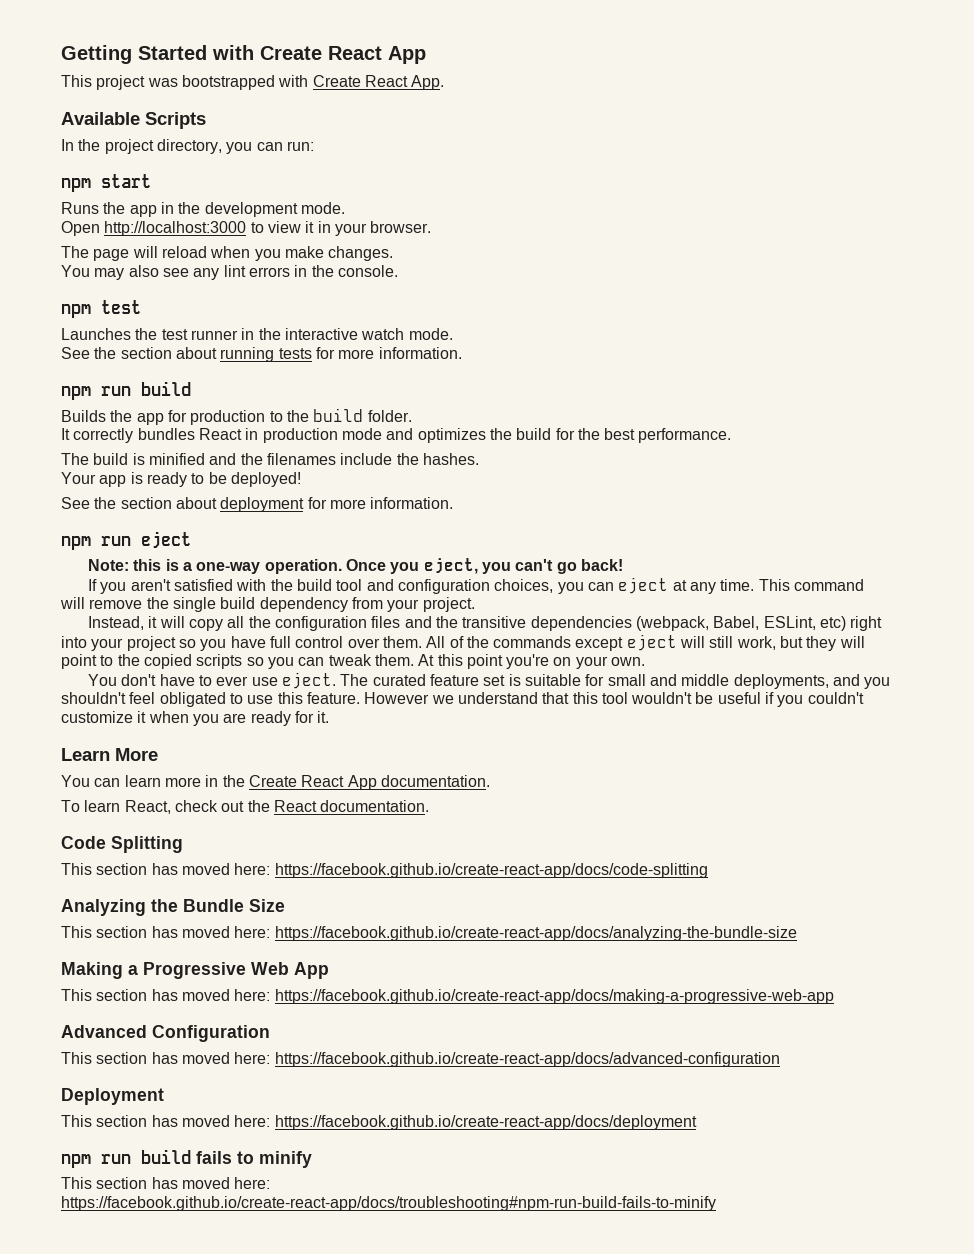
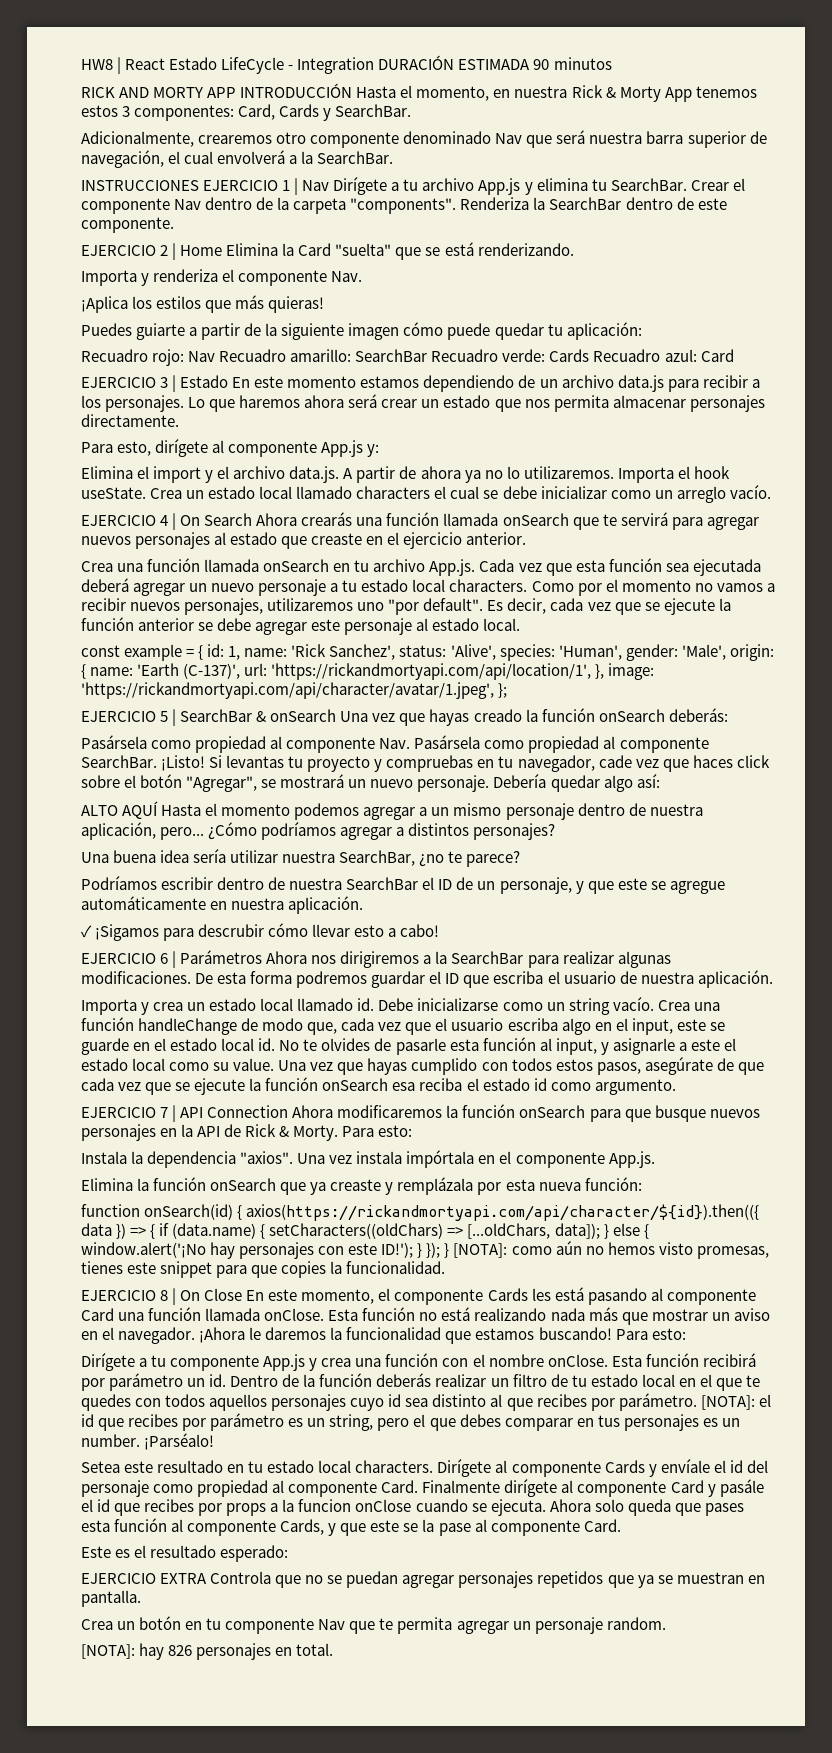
[61,45,426,64] [61,75,445,90] [61,112,206,129] [61,139,314,154] [61,174,151,192] [61,202,345,217] [61,221,432,236] [61,246,394,261] [61,265,398,280] [61,300,141,318] [61,328,453,340] [61,347,462,362] [61,381,191,400] [61,408,412,425] [61,428,732,443] [61,453,479,465] [61,472,301,487] [61,497,454,512] [61,531,191,550] [88,558,623,574] [88,577,864,594] [60,597,475,612] [88,616,883,631] [61,634,865,651] [61,654,646,669] [88,672,891,689] [61,692,864,707] [61,711,330,726] [61,748,158,761] [61,775,490,790] [61,800,430,814] [61,836,183,853] [61,863,708,878] [61,899,285,916] [61,926,797,941] [61,962,329,979] [61,989,834,1004] [61,1025,270,1042] [61,1052,780,1067] [61,1088,164,1105] [61,1115,697,1130] [61,1149,312,1168] [61,1177,271,1189] [61,1196,716,1211] Getting Started with Create React App // This project was bootstrapped with Create React App. // Available Scripts // In the project directory, you can run: // npm start // Runs the app in the development mode. // Open http://localhost:3000 to view it in your browser. // The page will reload when you make changes. // You may also see any lint errors in the console. // npm test // Launches the test runner in the interactive watch mode. // See the section about running tests for more information. // npm run build // Builds the app for production to the build folder. // It correctly bundles React in production mode and optimizes the build for the best performance. // The build is minified and the filenames include the hashes. // Your app is ready to be deployed! // See the section about deployment for more information. // npm run eject // Note: this is a one-way operation. Once you eject, you can't go back! // If you aren't satisfied with the build tool and configuration choices, you can eject at any time. This command will remove the single build dependency from your project. // Instead, it will copy all the configuration files and the transitive dependencies (webpack, Babel, ESLint, etc) right into your project so you have full control over them. All of the commands except eject will still work, but they will point to the copied scripts so you can tweak them. At this point you're on your own. // You don't have to ever use eject. The curated feature set is suitable for small and middle deployments, and you shouldn't feel obligated to use this feature. However we understand that this tool wouldn't be useful if you couldn't customize it when you are ready for it. // Learn More // You can learn more in the Create React App documentation. // To learn React, check out the React documentation. // Code Splitting // This section has moved here: https://facebook.github.io/create-react-app/docs/code-splitting // Analyzing the Bundle Size // This section has moved here: https://facebook.github.io/create-react-app/docs/analyzing-the-bundle-size // Making a Progressive Web App // This section has moved here: https://facebook.github.io/create-react-app/docs/making-a-progressive-web-app // Advanced Configuration // This section has moved here: https://facebook.github.io/create-react-app/docs/advanced-configuration // Deployment // This section has moved here: https://facebook.github.io/create-react-app/docs/deployment // npm run build fails to minify // This section has moved here: https://facebook.github.io/create-react-app/docs/troubleshooting#npm-run-build-fails-to-minify -> [81,55,612,74] [81,83,757,102] [81,104,412,121] [81,130,767,148] [81,150,394,168] [81,177,745,195] [81,197,727,214] [81,217,174,233] [81,242,574,260] [81,269,363,286] [81,295,325,313] [81,322,642,340] [81,349,734,366] [81,375,760,392] [81,394,765,412] [81,414,179,427] [81,439,380,457] [81,466,730,483] [81,485,771,503] [81,512,759,530] [81,532,527,549] [81,558,761,576] [81,578,775,596] [81,598,731,615] [81,617,521,635] [81,644,774,661] [81,663,655,680] [81,682,508,699] [81,708,728,726] [81,735,709,753] [81,755,770,772] [81,774,660,792] [81,801,703,820] [81,822,556,840] [81,849,521,867] [81,876,725,894] [81,896,364,914] [81,923,440,941] [81,950,671,968] [81,970,773,988] [81,997,720,1015] [81,1017,725,1035] [81,1037,736,1055] [81,1057,764,1075] [81,1077,676,1095] [81,1104,760,1122] [81,1124,413,1141] [81,1150,655,1168] [81,1177,642,1195] [81,1204,760,1221] [81,1223,649,1239] [81,1241,769,1259] [81,1261,446,1278] [81,1287,756,1305] [81,1307,770,1325] [81,1327,686,1344] [81,1353,756,1371] [81,1373,760,1391] [81,1393,771,1411] [81,1413,740,1431] [81,1433,215,1450] [81,1459,768,1477] [81,1479,764,1497] [81,1499,744,1516] [81,1518,621,1536] [81,1545,289,1562] [81,1571,765,1588] [81,1590,141,1607] [81,1616,666,1634] [81,1643,334,1660] HW8 | React Estado LifeCycle - Integration DURACIÓN ESTIMADA 90 minutos // RICK AND MORTY APP INTRODUCCIÓN Hasta el momento, en nuestra Rick & Morty App tenemos estos 3 componentes: Card, Cards y SearchBar. // Adicionalmente, crearemos otro componente denominado Nav que será nuestra barra superior de navegación, el cual envolverá a la SearchBar. // INSTRUCCIONES EJERCICIO 1 | Nav Dirígete a tu archivo App.js y elimina tu SearchBar. Crear el componente Nav dentro de la carpeta "components". Renderiza la SearchBar dentro de este componente. // EJERCICIO 2 | Home Elimina la Card "suelta" que se está renderizando. // Importa y renderiza el componente Nav. // ¡Aplica los estilos que más quieras! // Puedes guiarte a partir de la siguiente imagen cómo puede quedar tu aplicación: // Recuadro rojo: Nav Recuadro amarillo: SearchBar Recuadro verde: Cards Recuadro azul: Card // EJERCICIO 3 | Estado En este momento estamos dependiendo de un archivo data.js para recibir a los personajes. Lo que haremos ahora será crear un estado que nos permita almacenar personajes directamente. // Para esto, dirígete al componente App.js y: // Elimina el import y el archivo data.js. A partir de ahora ya no lo utilizaremos. Importa el hook useState. Crea un estado local llamado characters el cual se debe inicializar como un arreglo vacío. // EJERCICIO 4 | On Search Ahora crearás una función llamada onSearch que te servirá para agregar nuevos personajes al estado que creaste en el ejercicio anterior. // Crea una función llamada onSearch en tu archivo App.js. Cada vez que esta función sea ejecutada deberá agregar un nuevo personaje a tu estado local characters. Como por el momento no vamos a recibir nuevos personajes, utilizaremos uno "por default". Es decir, cada vez que se ejecute la función anterior se debe agregar este personaje al estado local. // const example = { id: 1, name: 'Rick Sanchez', status: 'Alive', species: 'Human', gender: 'Male', origin: { name: 'Earth (C-137)', url: 'https://rickandmortyapi.com/api/location/1', }, image: 'https://rickandmortyapi.com/api/character/avatar/1.jpeg', }; // EJERCICIO 5 | SearchBar & onSearch Una vez que hayas creado la función onSearch deberás: // Pasársela como propiedad al componente Nav. Pasársela como propiedad al componente SearchBar. ¡Listo! Si levantas tu proyecto y compruebas en tu navegador, cade vez que haces click sobre el botón "Agregar", se mostrará un nuevo personaje. Debería quedar algo así: // ALTO AQUÍ Hasta el momento podemos agregar a un mismo personaje dentro de nuestra aplicación, pero... ¿Cómo podríamos agregar a distintos personajes? // Una buena idea sería utilizar nuestra SearchBar, ¿no te parece? // Podríamos escribir dentro de nuestra SearchBar el ID de un personaje, y que este se agregue automáticamente en nuestra aplicación. // ✓ ¡Sigamos para descrubir cómo llevar esto a cabo! // EJERCICIO 6 | Parámetros Ahora nos dirigiremos a la SearchBar para realizar algunas modificaciones. De esta forma podremos guardar el ID que escriba el usuario de nuestra aplicación. // Importa y crea un estado local llamado id. Debe inicializarse como un string vacío. Crea una función handleChange de modo que, cada vez que el usuario escriba algo en el input, este se guarde en el estado local id. No te olvides de pasarle esta función al input, y asignarle a este el estado local como su value. Una vez que hayas cumplido con todos estos pasos, asegúrate de que cada vez que se ejecute la función onSearch esa reciba el estado id como argumento. // EJERCICIO 7 | API Connection Ahora modificaremos la función onSearch para que busque nuevos personajes en la API de Rick & Morty. Para esto: // Instala la dependencia "axios". Una vez instala impórtala en el componente App.js. // Elimina la función onSearch que ya creaste y remplázala por esta nueva función: // function onSearch(id) { axios(https://rickandmortyapi.com/api/character/${id}).then(({ data }) => { if (data.name) { setCharacters((oldChars) => [...oldChars, data]); } else { window.alert('¡No hay personajes con este ID!'); } }); } [NOTA]: como aún no hemos visto promesas, tienes este snippet para que copies la funcionalidad. // EJERCICIO 8 | On Close En este momento, el componente Cards les está pasando al componente Card una función llamada onClose. Esta función no está realizando nada más que mostrar un aviso en el navegador. ¡Ahora le daremos la funcionalidad que estamos buscando! Para esto: // Dirígete a tu componente App.js y crea una función con el nombre onClose. Esta función recibirá por parámetro un id. Dentro de la función deberás realizar un filtro de tu estado local en el que te quedes con todos aquellos personajes cuyo id sea distinto al que recibes por parámetro. [NOTA]: el id que recibes por parámetro es un string, pero el que debes comparar en tus personajes es un number. ¡Parséalo! // Setea este resultado en tu estado local characters. Dirígete al componente Cards y envíale el id del personaje como propiedad al componente Card. Finalmente dirígete al componente Card y pasále el id que recibes por props a la funcion onClose cuando se ejecuta. Ahora solo queda que pases esta función al componente Cards, y que este se la pase al componente Card. // Este es el resultado esperado: // EJERCICIO EXTRA Controla que no se puedan agregar personajes repetidos que ya se muestran en pantalla. // Crea un botón en tu componente Nav que te permita agregar un personaje random. // [NOTA]: hay 826 personajes en total.

